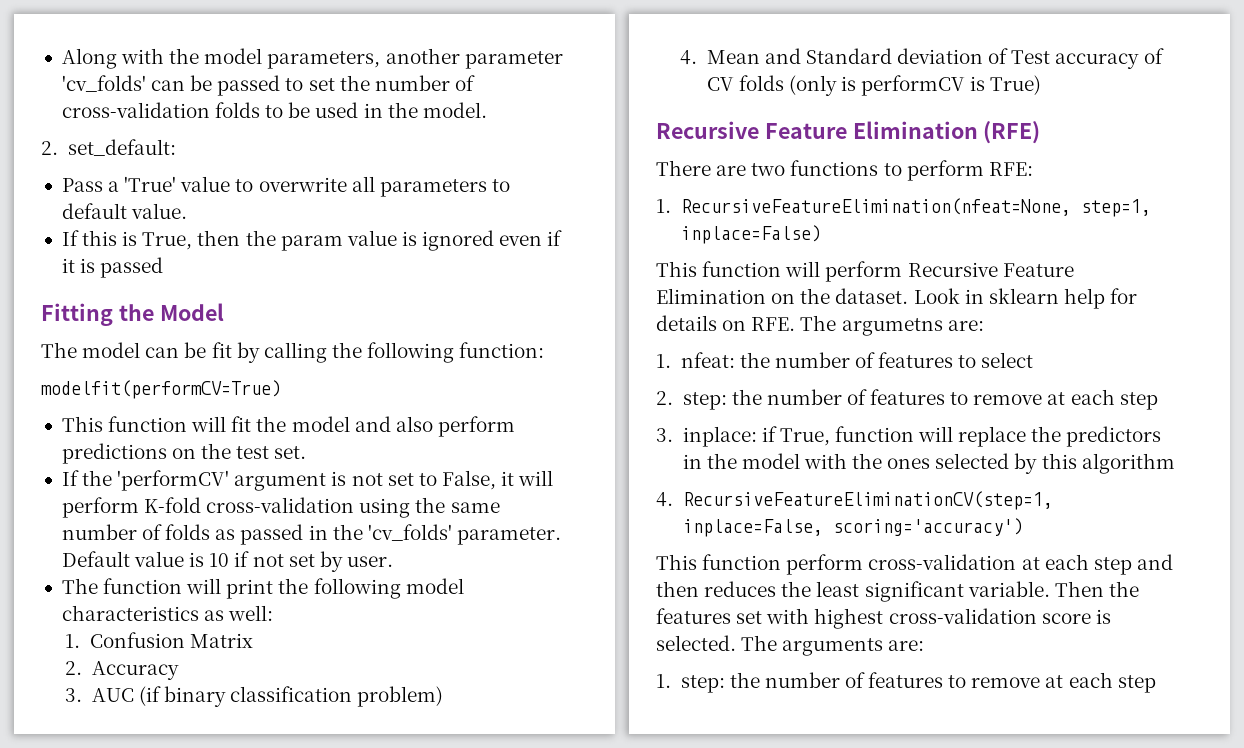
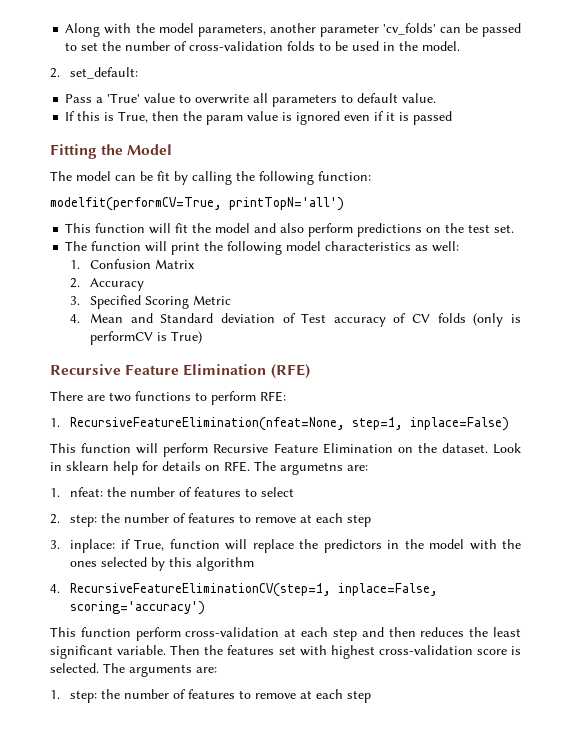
[41,380,281,399] modelfit(performCV=True) -> [50,197,344,211] modelfit(performCV=True, printTopN='all')
[61,470,554,491] [61,497,500,518] [61,524,561,545] [61,551,393,572] // If the 'performCV' argument is not set to False, it will perform K-fold cross-validation using the same number of folds as passed in the 'cv_folds' parameter. Default value is 10 if not set by user. -> (515, 228) none
[91,686,444,707] AUC (if binary classification problem) -> [90,295,232,309] Specified Scoring Metric

